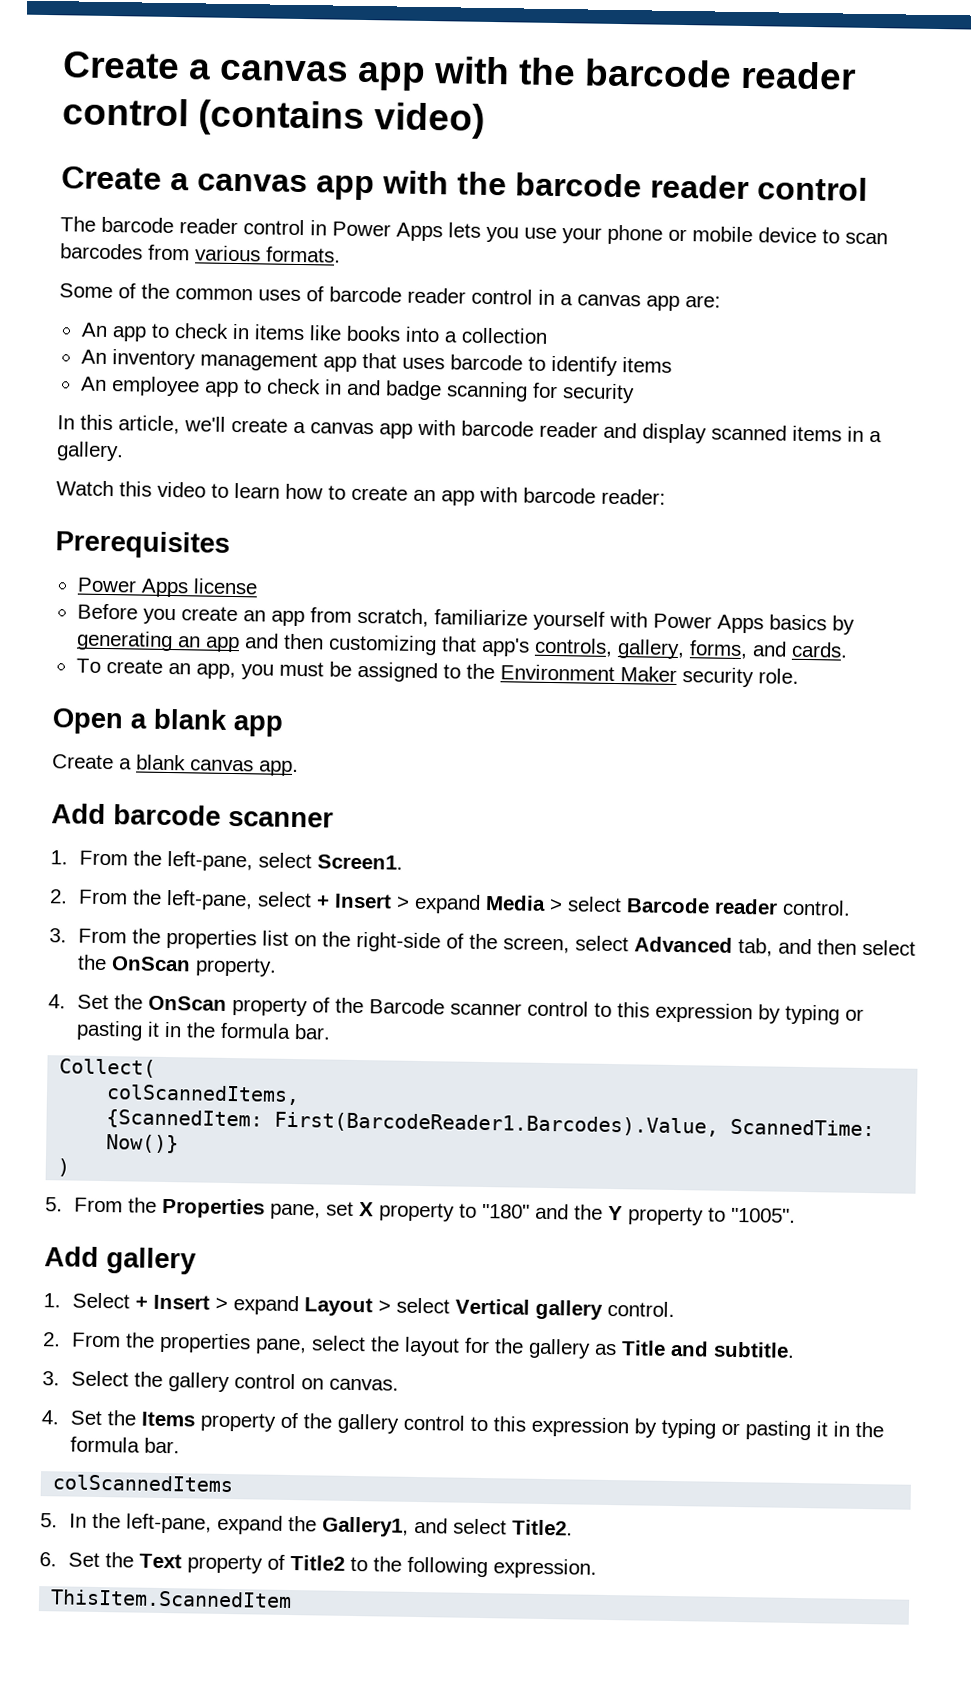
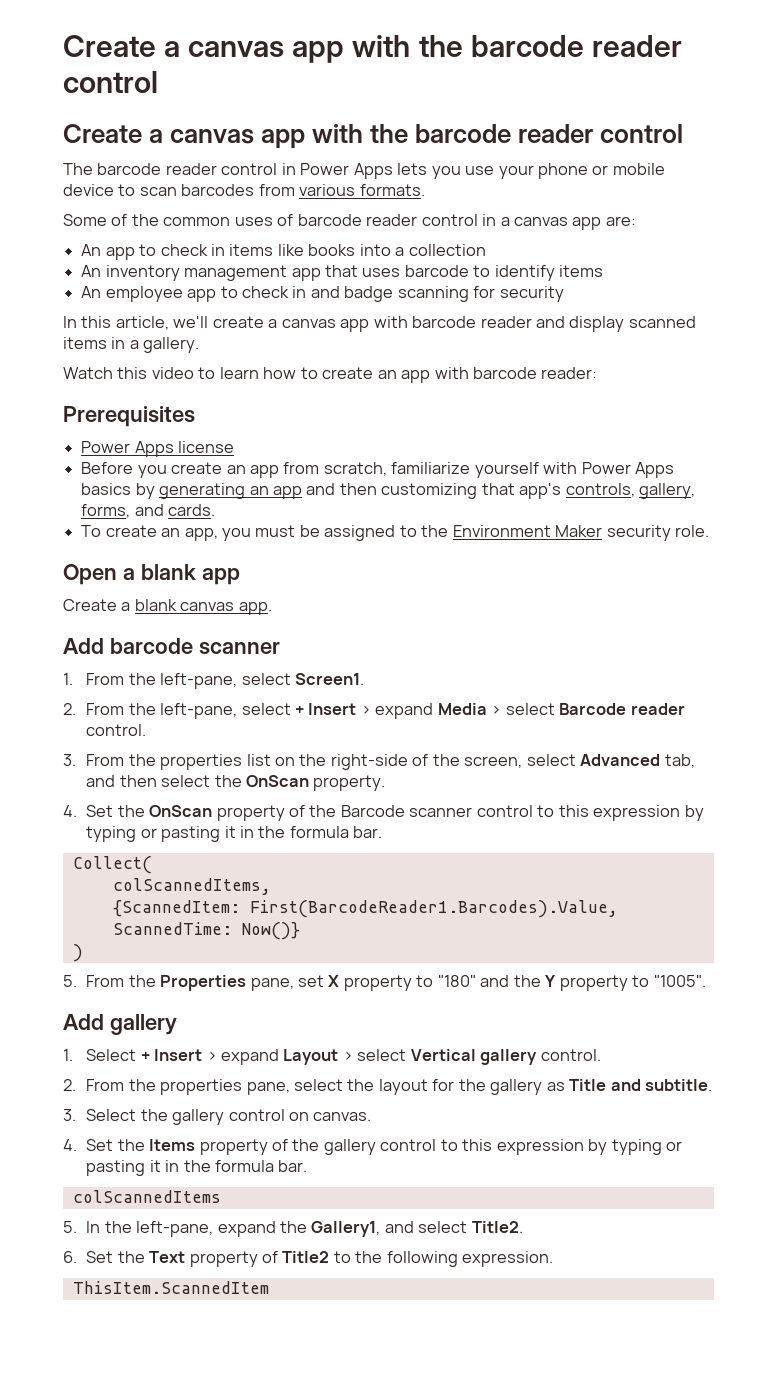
[62,51,856,91] [62,97,485,139] Create a canvas app with the barcode reader control (contains video) -> [63,35,682,63] [63,71,158,93] Create a canvas app with the barcode reader control

